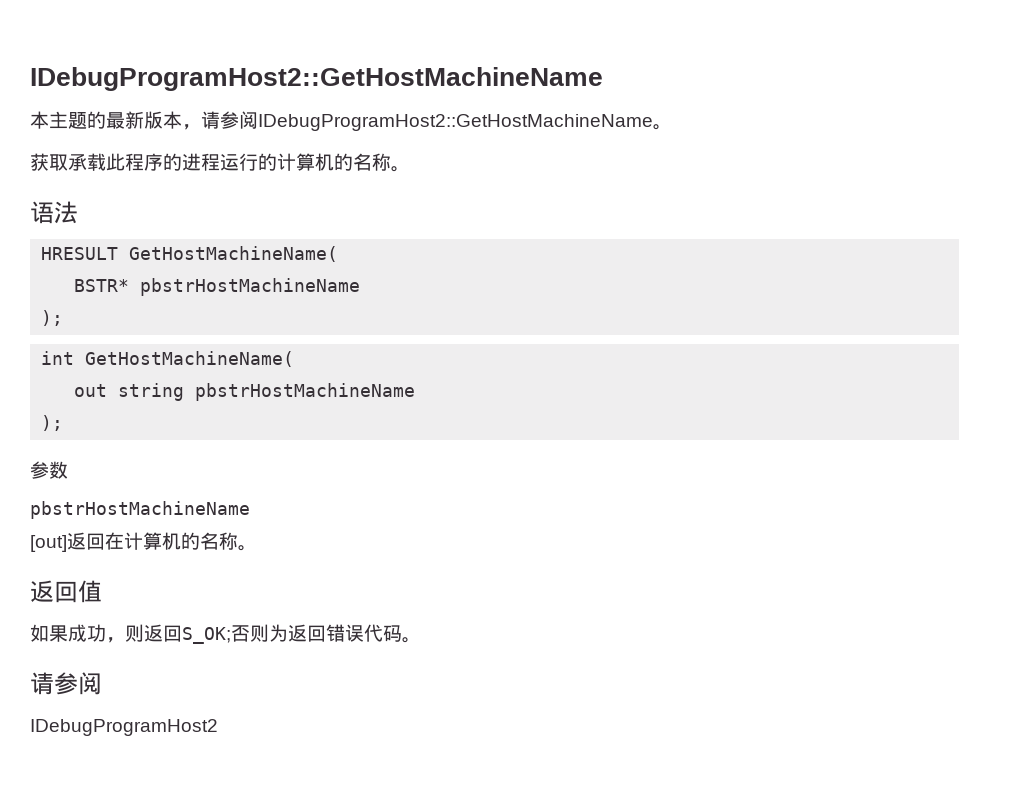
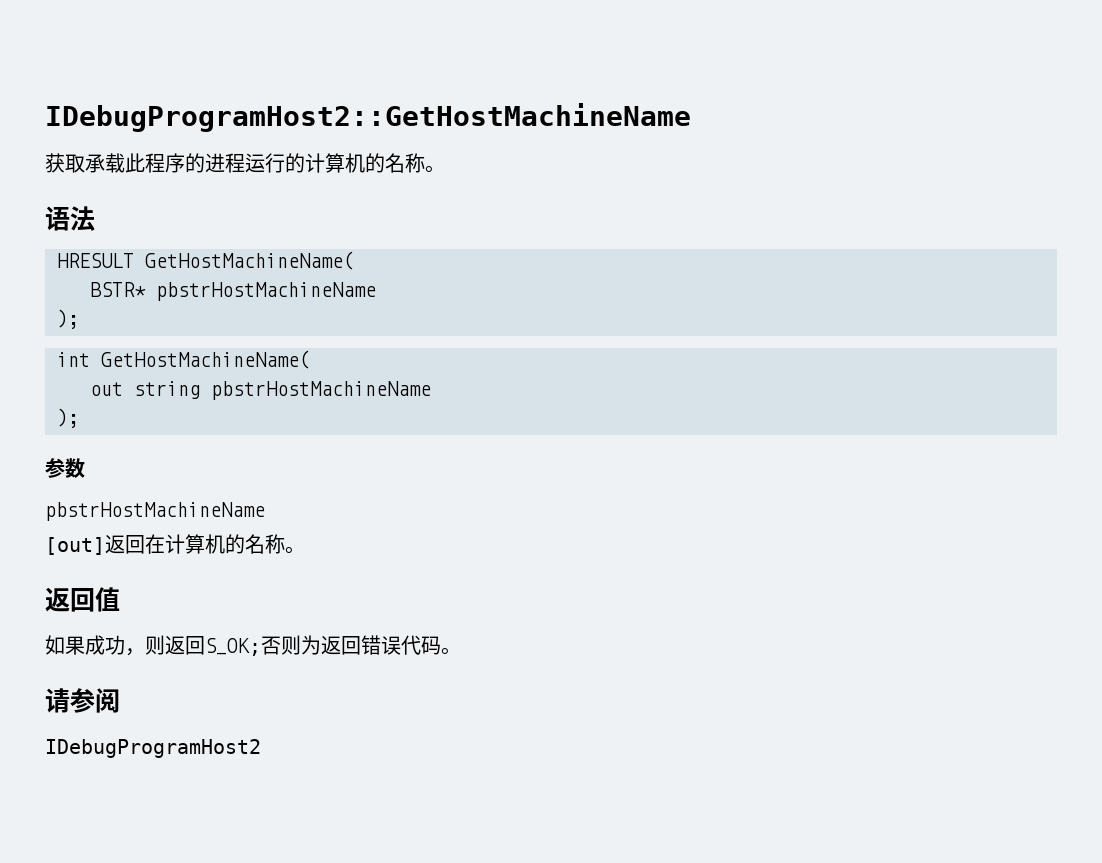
[30,67,603,91] [30,111,672,131] IDebugProgramHost2::GetHostMachineName // 本主题的最新版本，请参阅IDebugProgramHost2::GetHostMachineName。 -> [45,103,691,132] IDebugProgramHost2::GetHostMachineName

